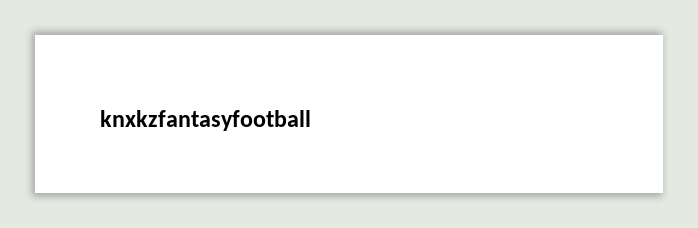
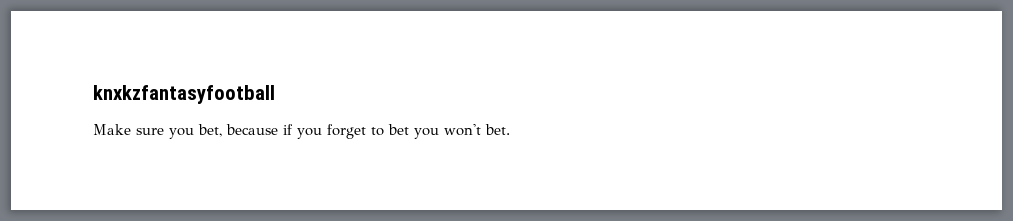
(311, 120) none -> [93,124,510,139] // Make sure you bet, because if you forget to bet you won't bet.

